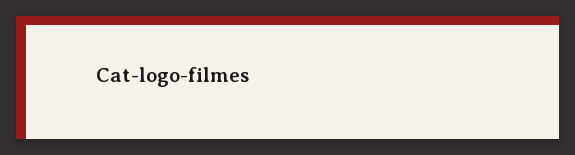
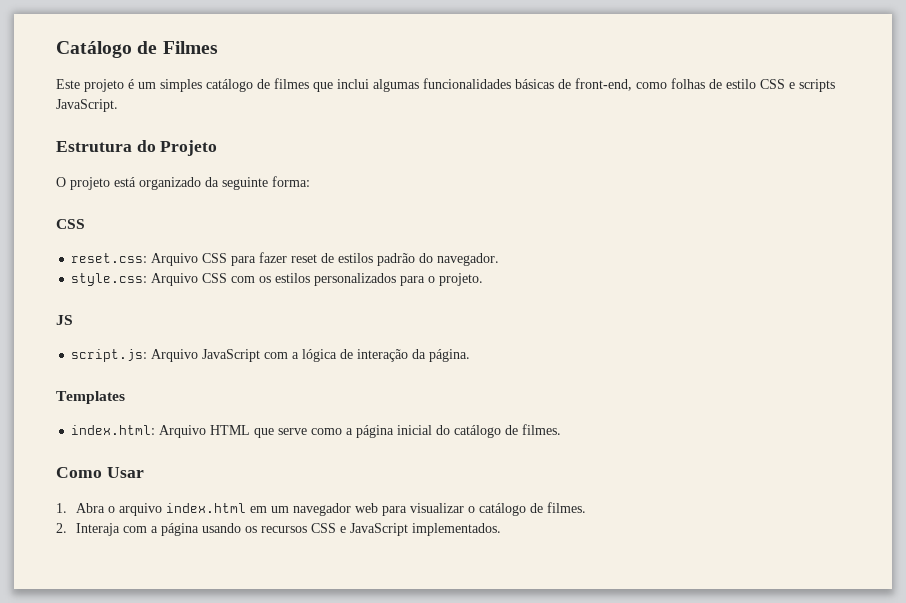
[96,67,249,87] Cat-logo-filmes -> [56,41,218,58] [56,78,835,92] [56,99,118,112] [56,140,218,156] [56,176,310,190] [56,219,85,229] [71,252,500,266] [71,273,484,286] [56,315,73,325] [71,349,471,362] [56,391,125,404] [71,424,562,438] [56,467,144,478] [56,502,587,516] [56,523,502,536] Catálogo de Filmes // Este projeto é um simples catálogo de filmes que inclui algumas funcionalidades básicas de front-end, como folhas de estilo CSS e scripts JavaScript. // Estrutura do Projeto // O projeto está organizado da seguinte forma: // CSS // reset.css: Arquivo CSS para fazer reset de estilos padrão do navegador. // style.css: Arquivo CSS com os estilos personalizados para o projeto. // JS // script.js: Arquivo JavaScript com a lógica de interação da página. // Templates // index.html: Arquivo HTML que serve como a página inicial do catálogo de filmes. // Como Usar // 1. Abra o arquivo index.html em um navegador web para visualizar o catálogo de filmes. // 2. Interaja com a página usando os recursos CSS e JavaScript implementados.

